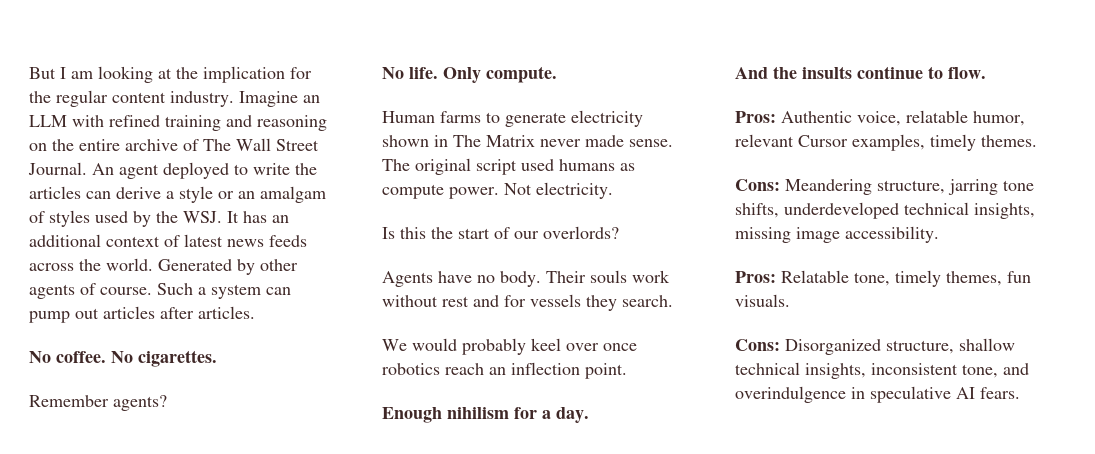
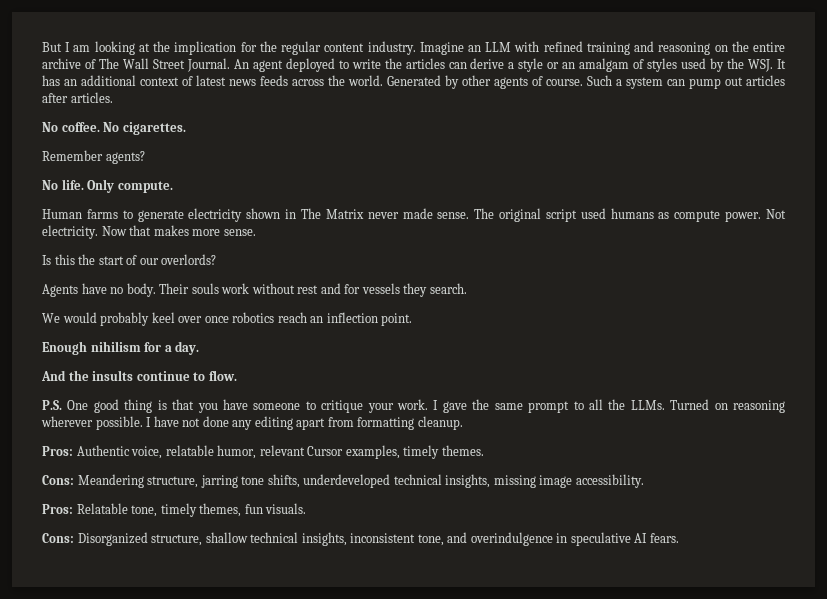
(613, 190) none -> [101,225,256,236] Now that makes more sense.
(986, 73) none -> [42,399,785,413] [41,416,463,430] // P.S. One good thing is that you have someone to critique your work. I gave the same prompt to all the LLMs. Turned on reasoning wherever possible. I have not done any editing apart from formatting cleanup.

